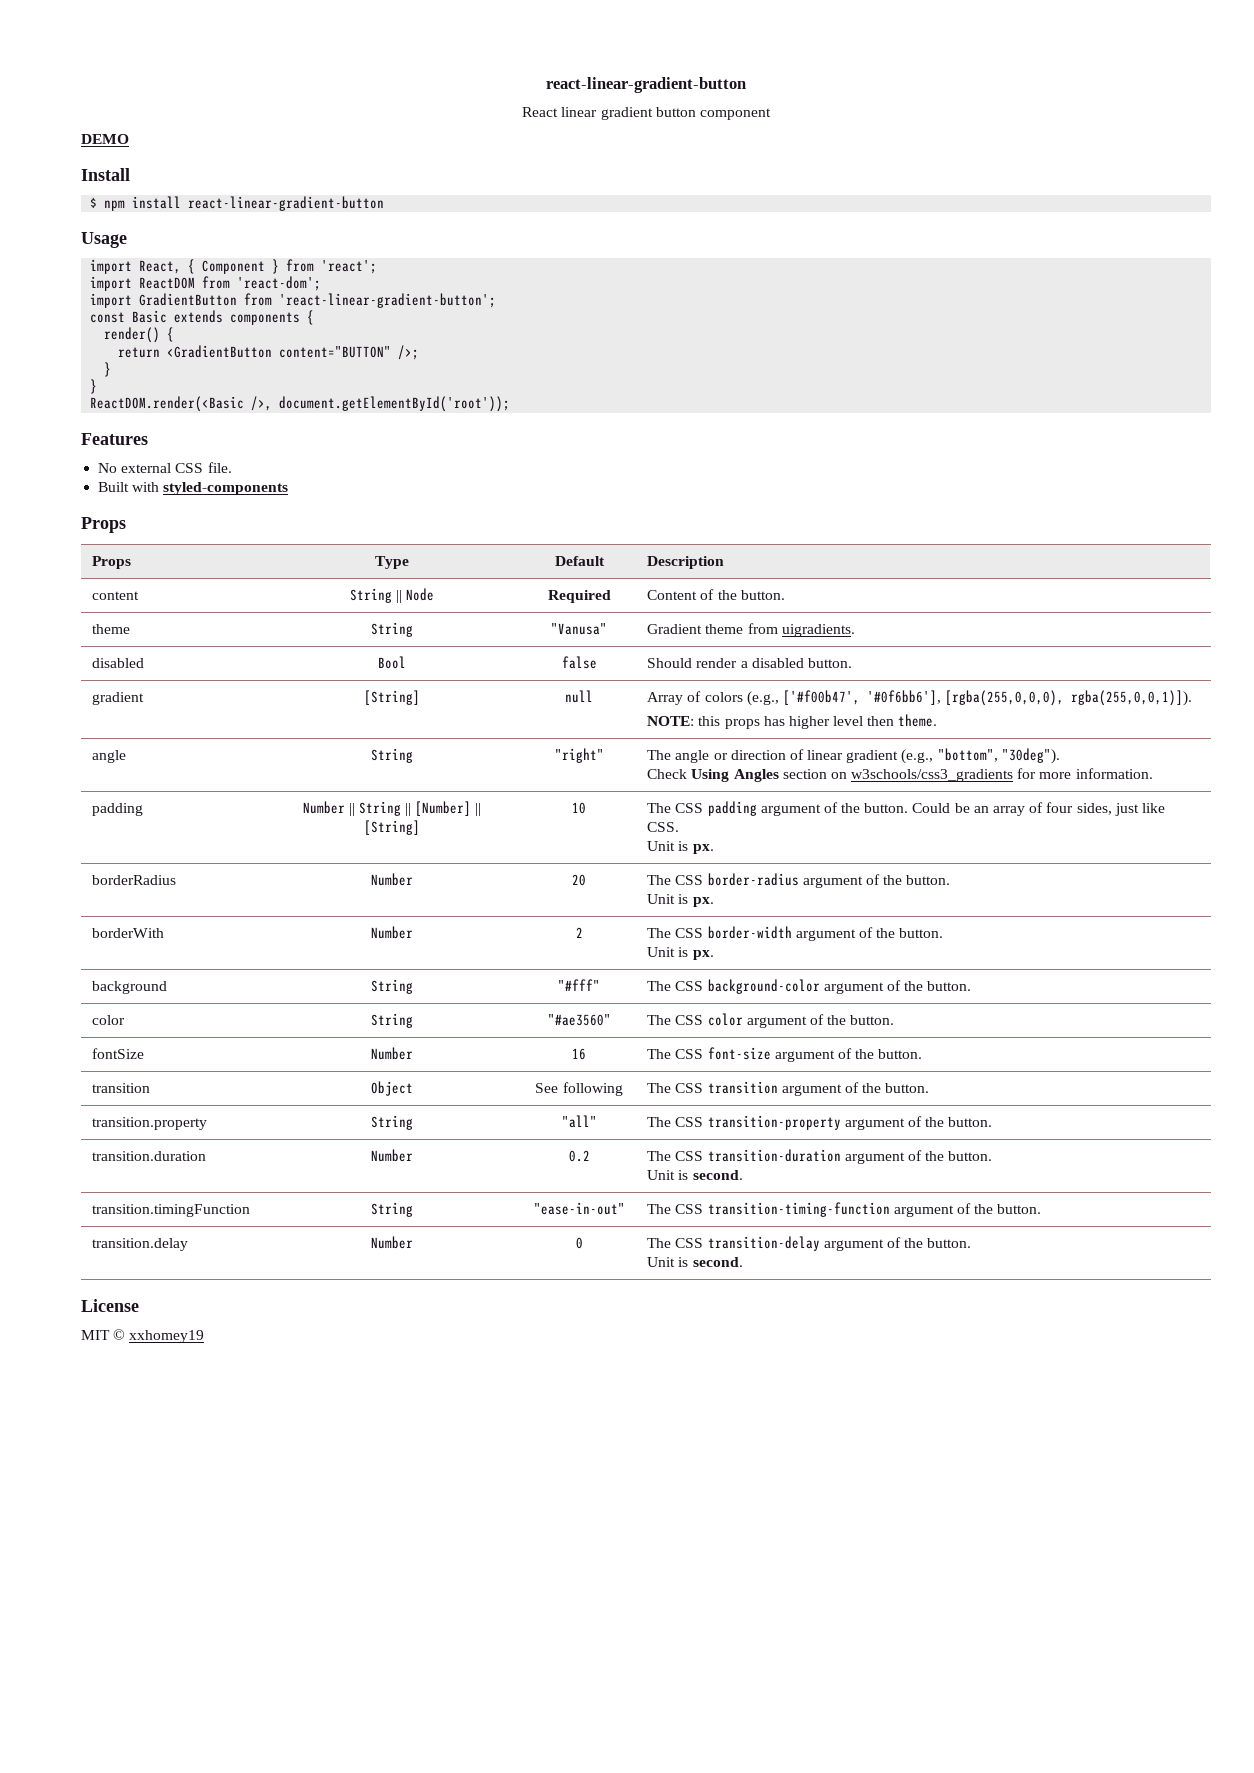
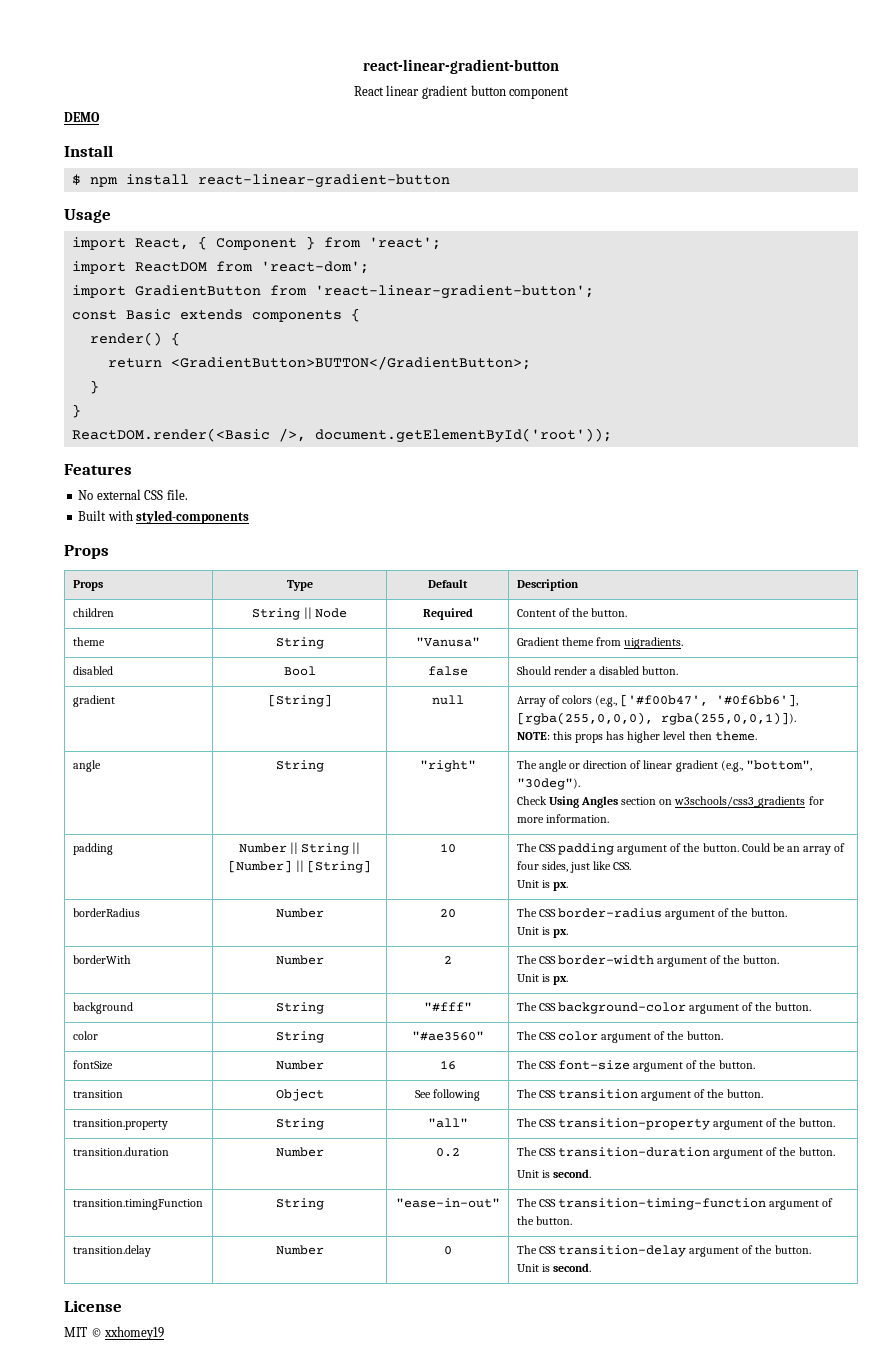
[167,345,420,360] <GradientButton content="BUTTON" />; -> [170,356,531,370] <GradientButton>BUTTON</GradientButton>;
[92,591,140,600] content -> [72,608,114,617] children

